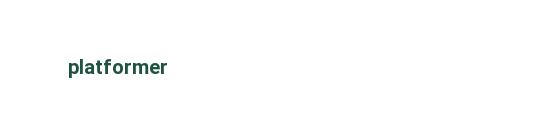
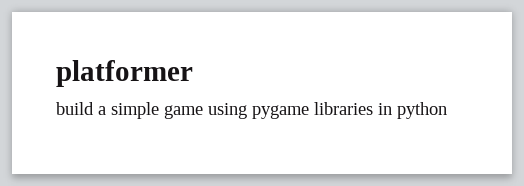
(168, 68) none -> [56,102,447,119] // build a simple game using pygame libraries in python

